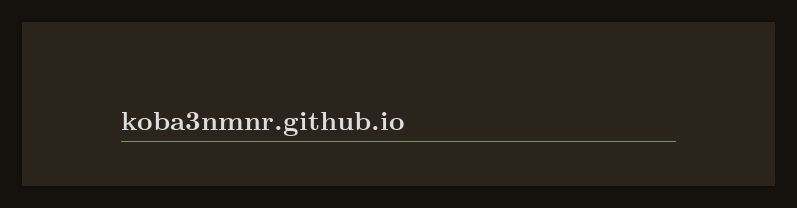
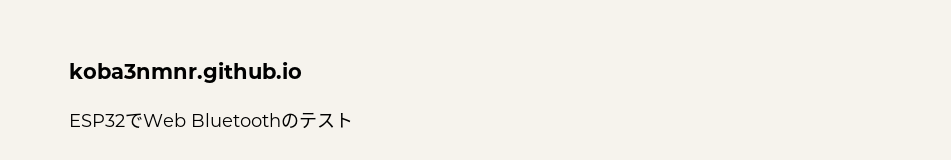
(405, 124) none -> [69,112,353,129] // ESP32でWeb Bluetoothのテスト

